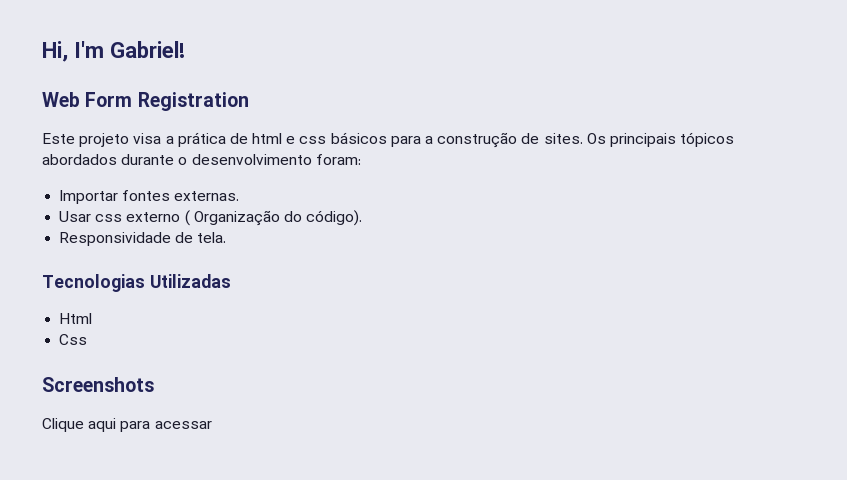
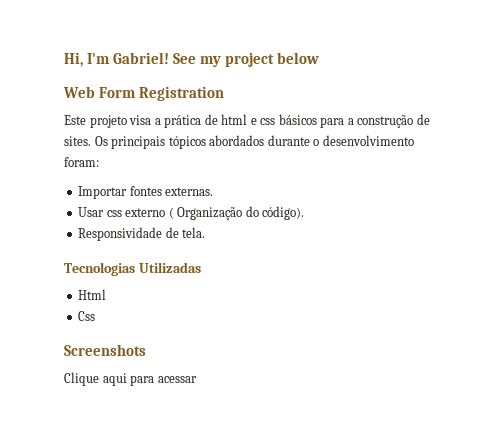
(185, 49) none -> [173,52,320,67] See my project below

